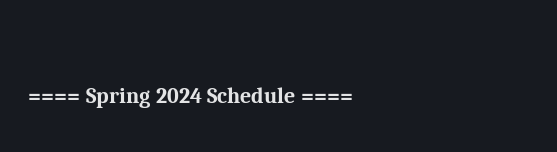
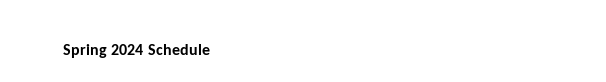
[28,93,80,103] ==== -> (63, 51) none
[301,93,354,103] ==== -> (210, 49) none

